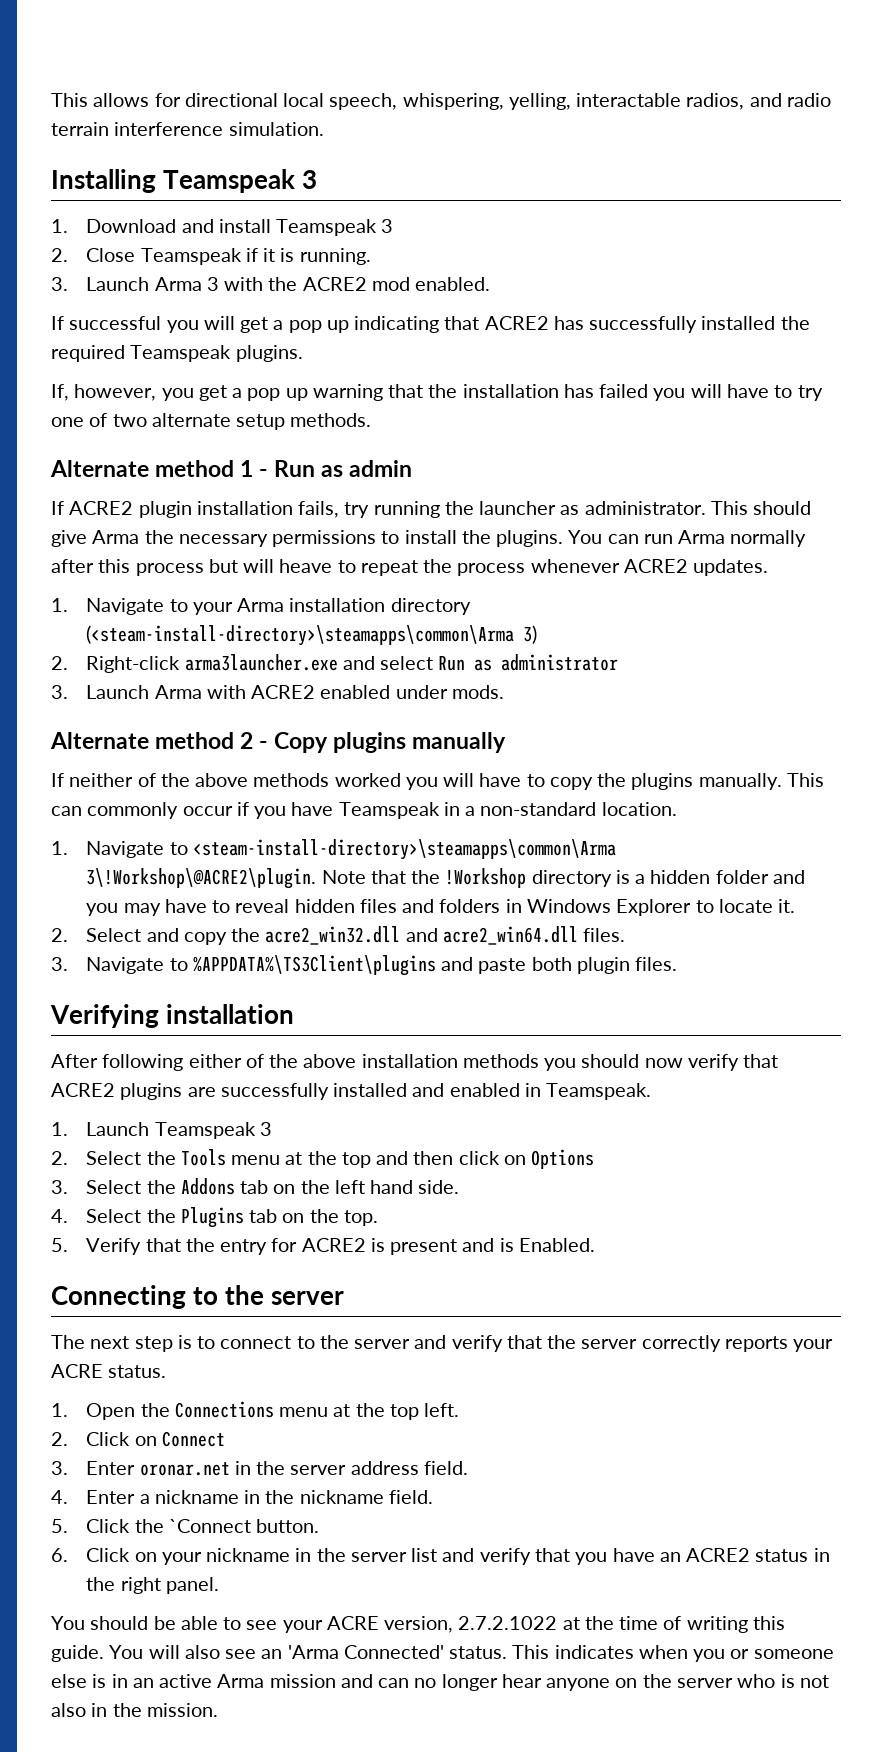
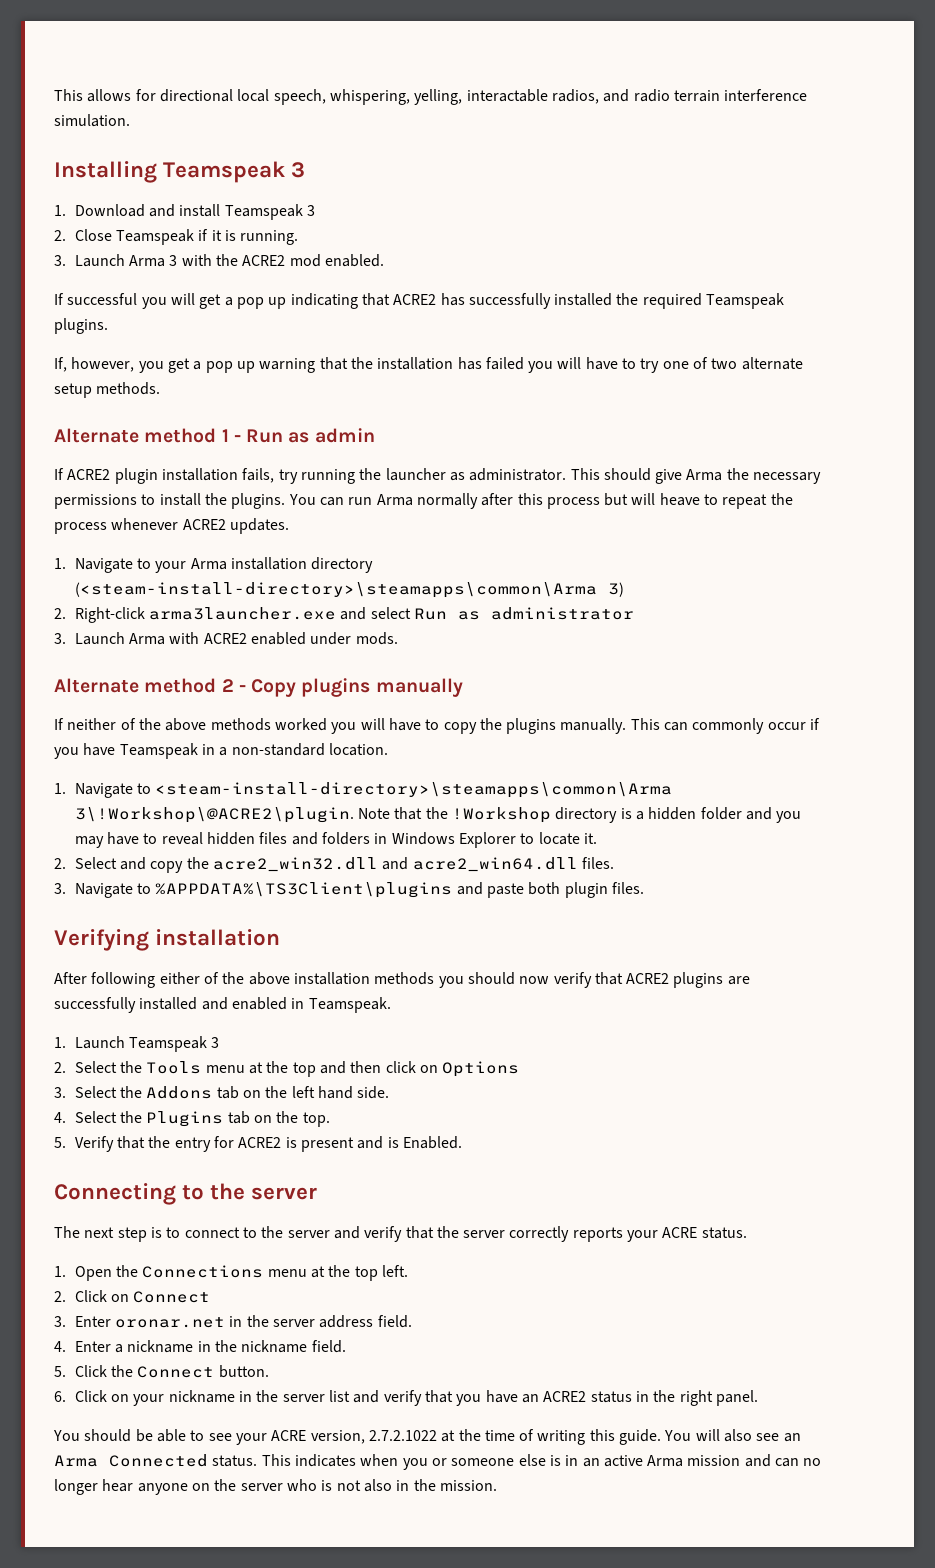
[168,1519,251,1533] `Connect -> [137,1366,215,1378] Connect
[287,1645,444,1659] 'Arma Connected' -> [54,1454,208,1467] Arma Connected

